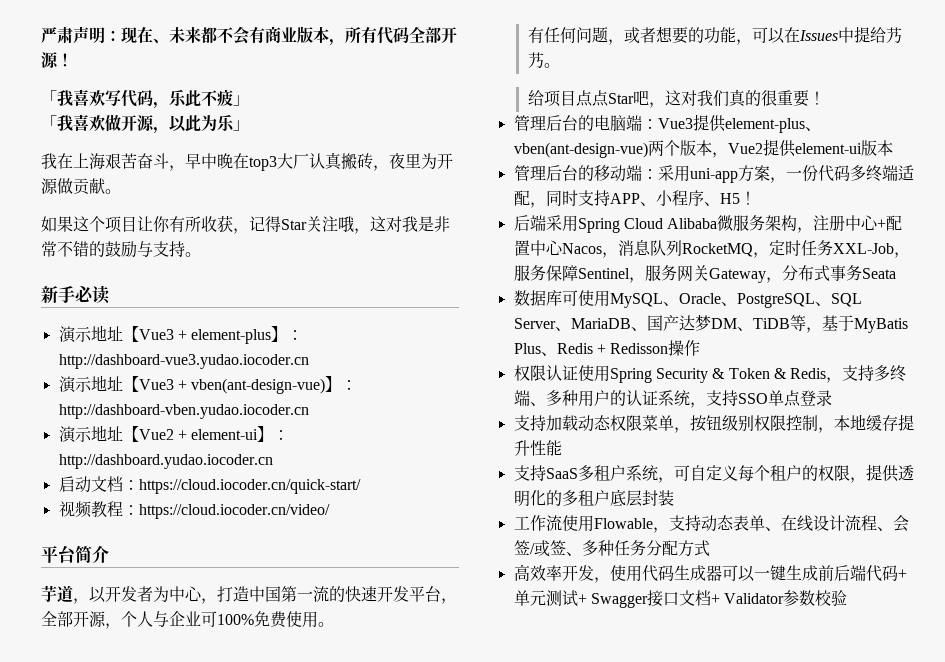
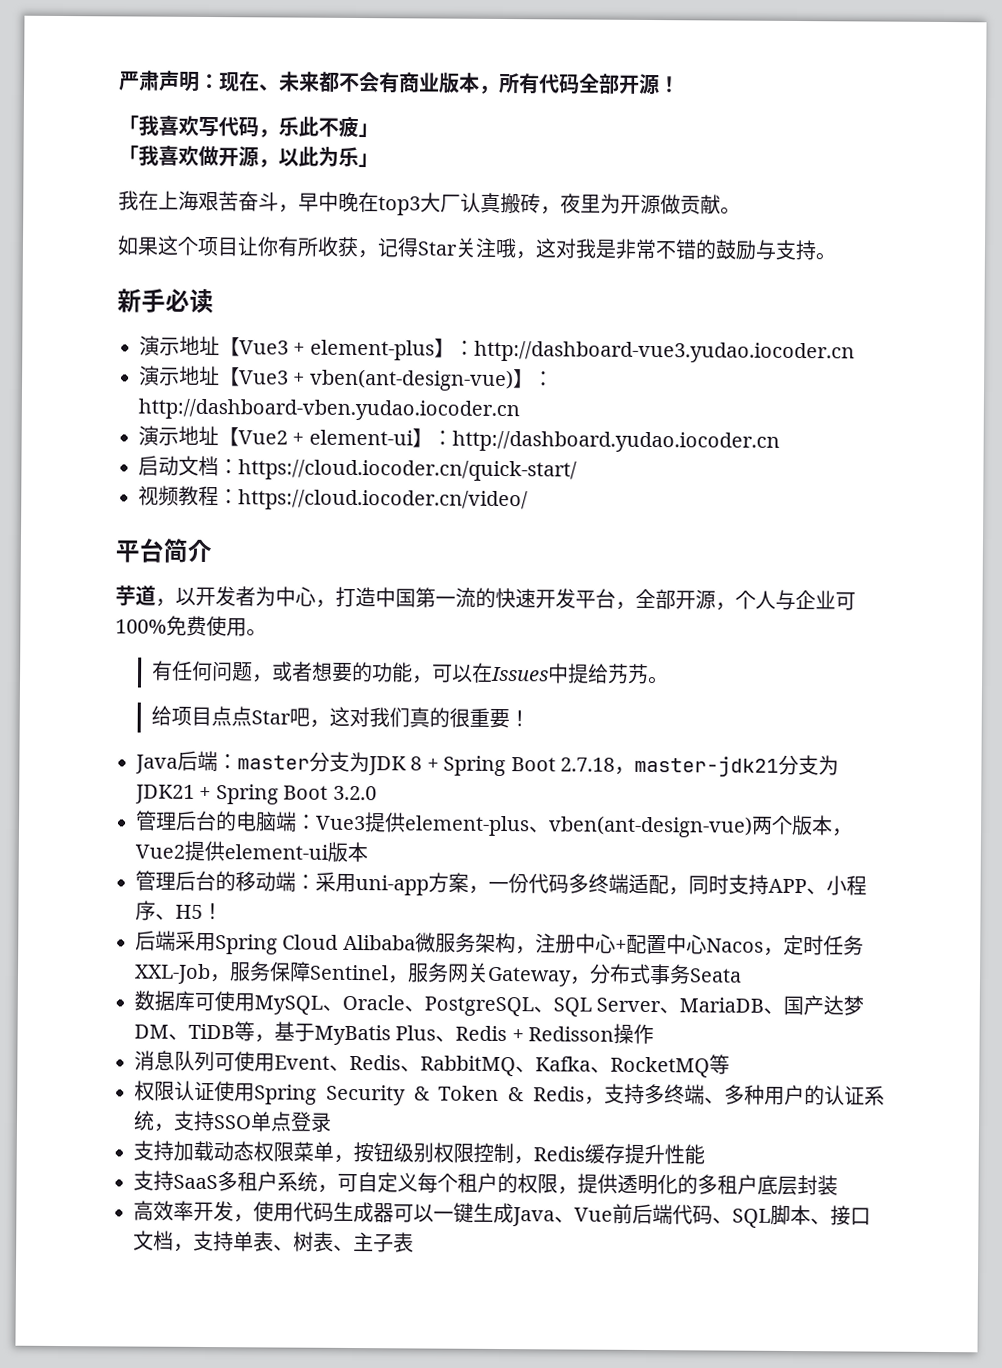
(825, 98) none -> [135,750,839,777] [135,784,377,805] // Java后端：master分支为JDK 8 + Spring Boot 2.7.18，master-jdk21分支为JDK21 + Spring Boot 3.2.0
[617,240,769,258] 消息队列RocketMQ， -> (784, 951) none
(701, 348) none -> [134,1050,730,1078] // 消息队列可使用Event、Redis、RabbitMQ、Kafka、RocketMQ等
[833,414,866,431] 本地 -> [533,1146,585,1162] Redis
[513,515,909,533] [513,540,710,557] // 工作流使用Flowable，支持动态表单、在线设计流程、会签/或签、多种任务分配方式 -> (838, 1185) none
[817,565,907,582] [513,590,848,608] 前后端代码+单元测试+ Swagger接口文档+ Validator参数校验 -> [512,1203,871,1228] [133,1230,414,1253] Java、Vue前后端代码、SQL脚本、接口文档，支持单表、树表、主子表

